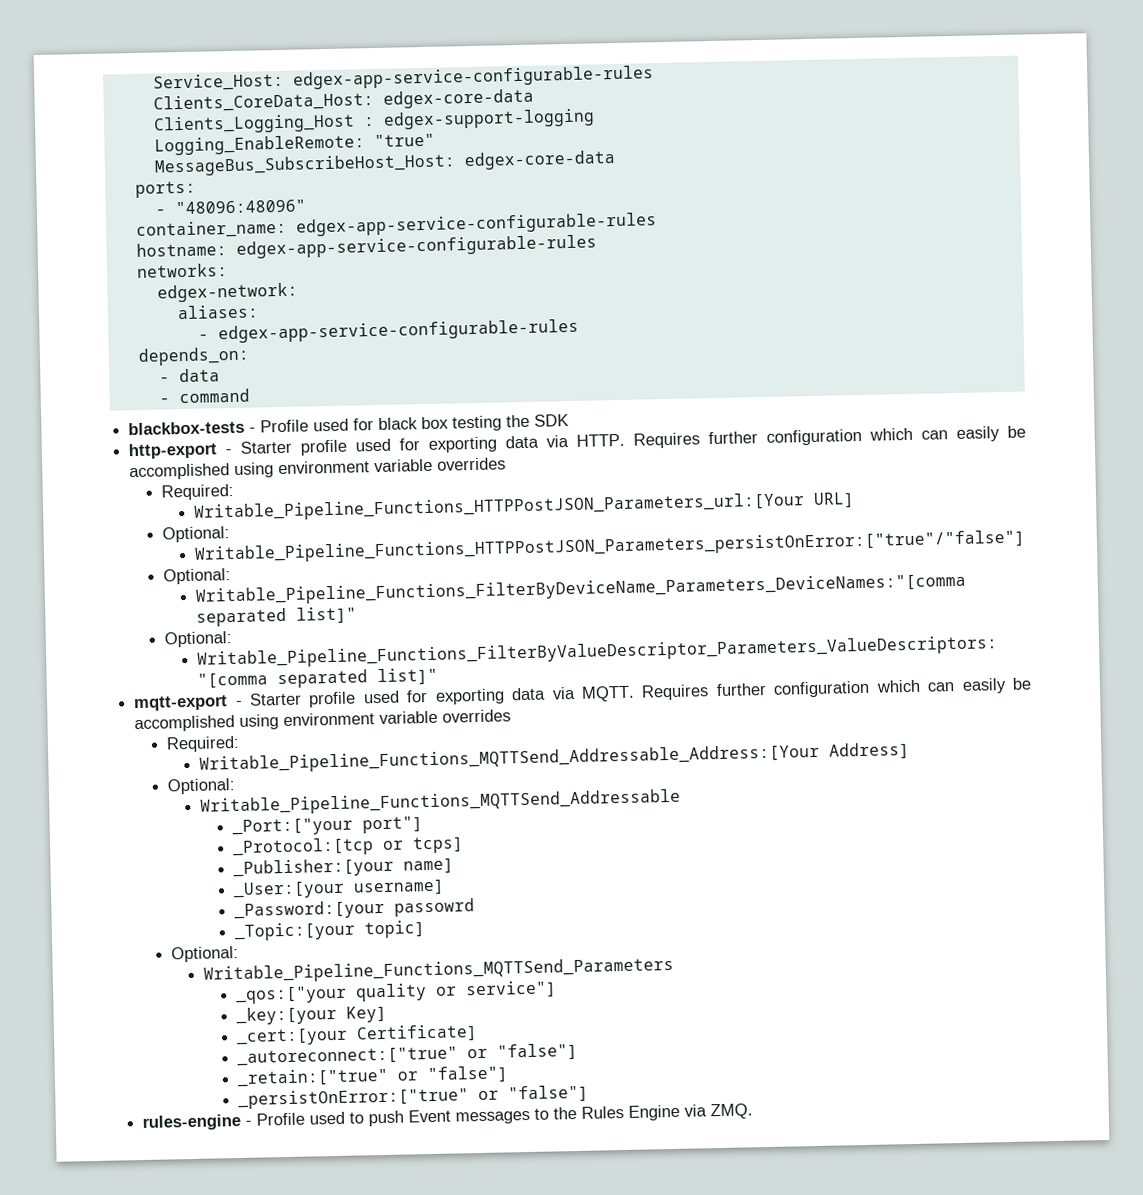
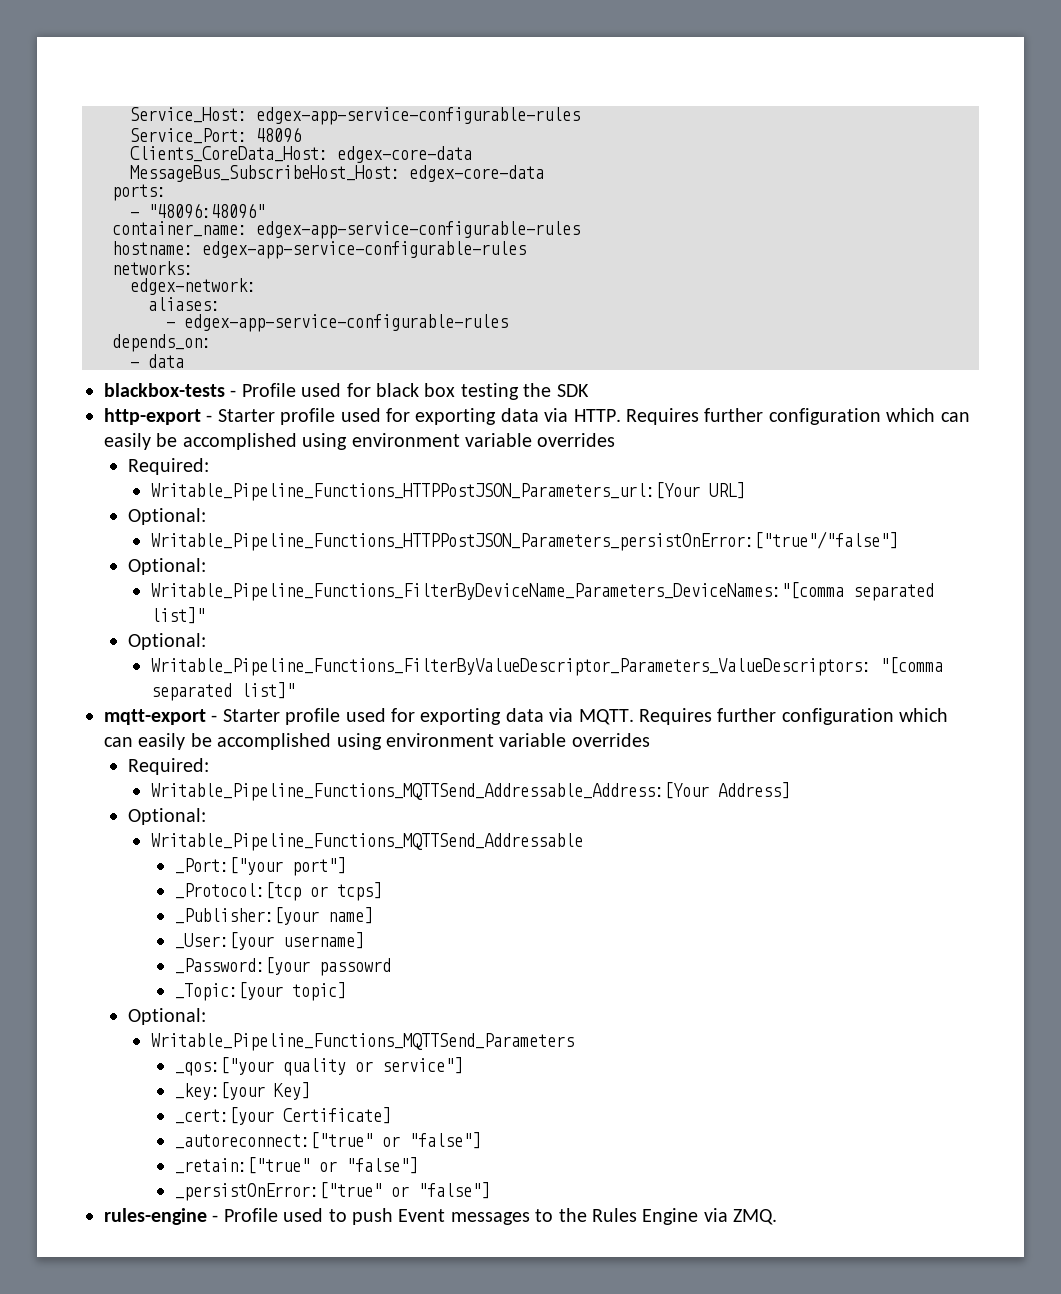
(654, 77) none -> [130,127,301,144] // Service_Port: 48096
[152,108,595,135] [153,133,435,156] // Clients_Logging_Host : edgex-support-logging // Logging_EnableRemote: "true" -> (472, 154) none
[158,388,250,404] // - command -> (184, 361) none

